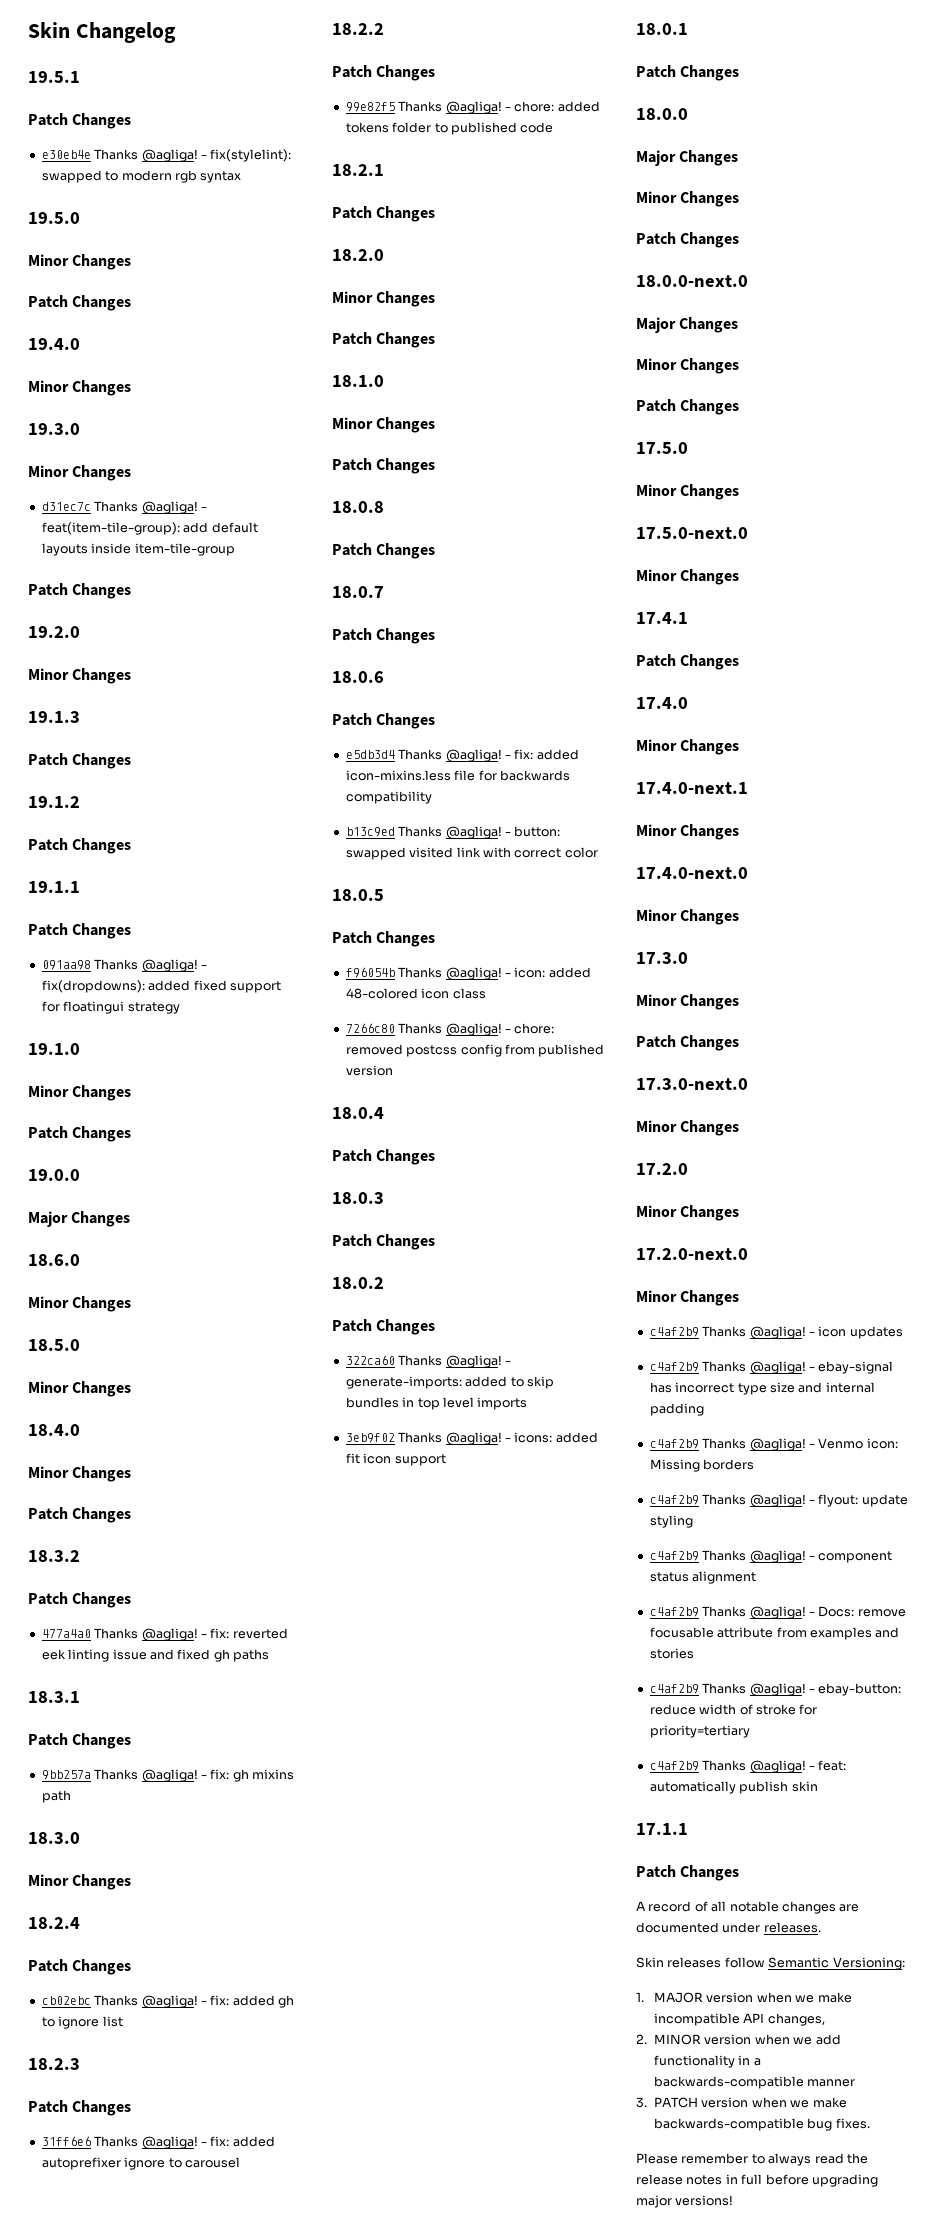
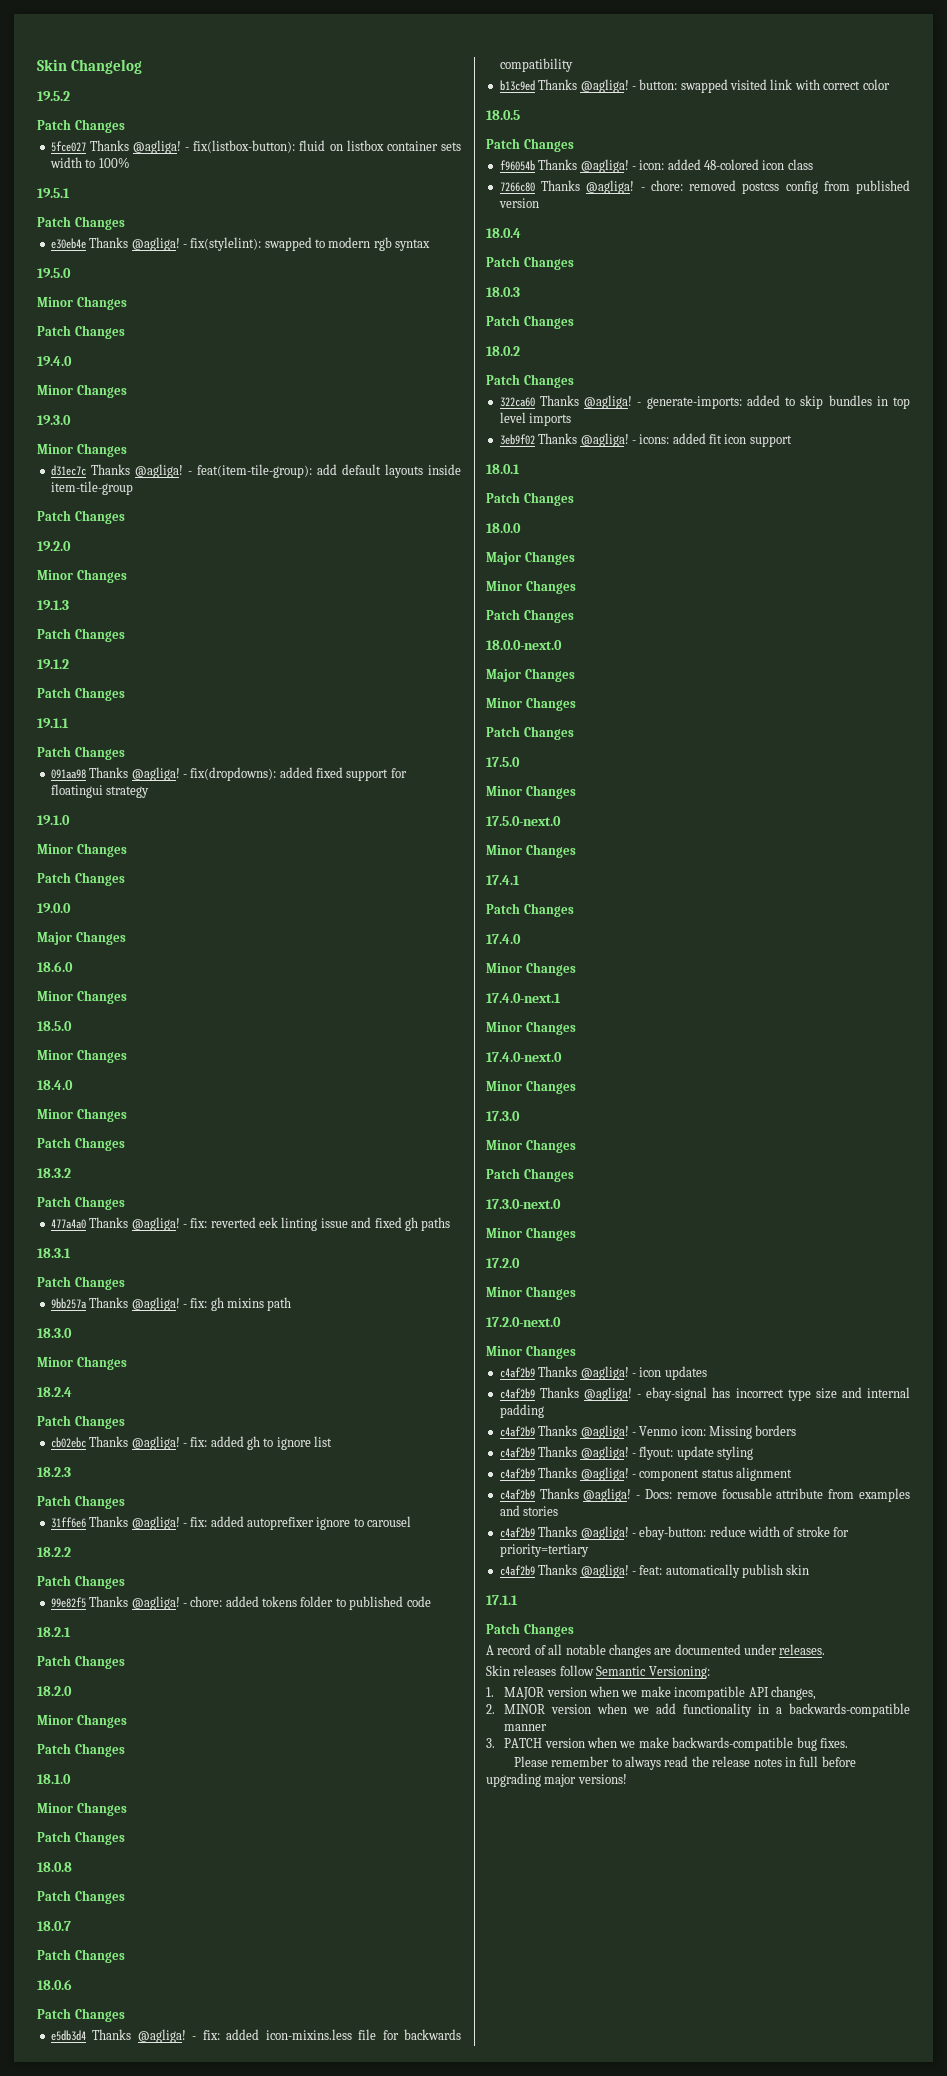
(176, 32) none -> [37,91,70,101] [37,119,125,133] [50,140,462,154] [49,157,130,168] // 19.5.2 // Patch Changes // 5fce027 Thanks @agliga! - fix(listbox-button): fluid on listbox container sets width to 100%

